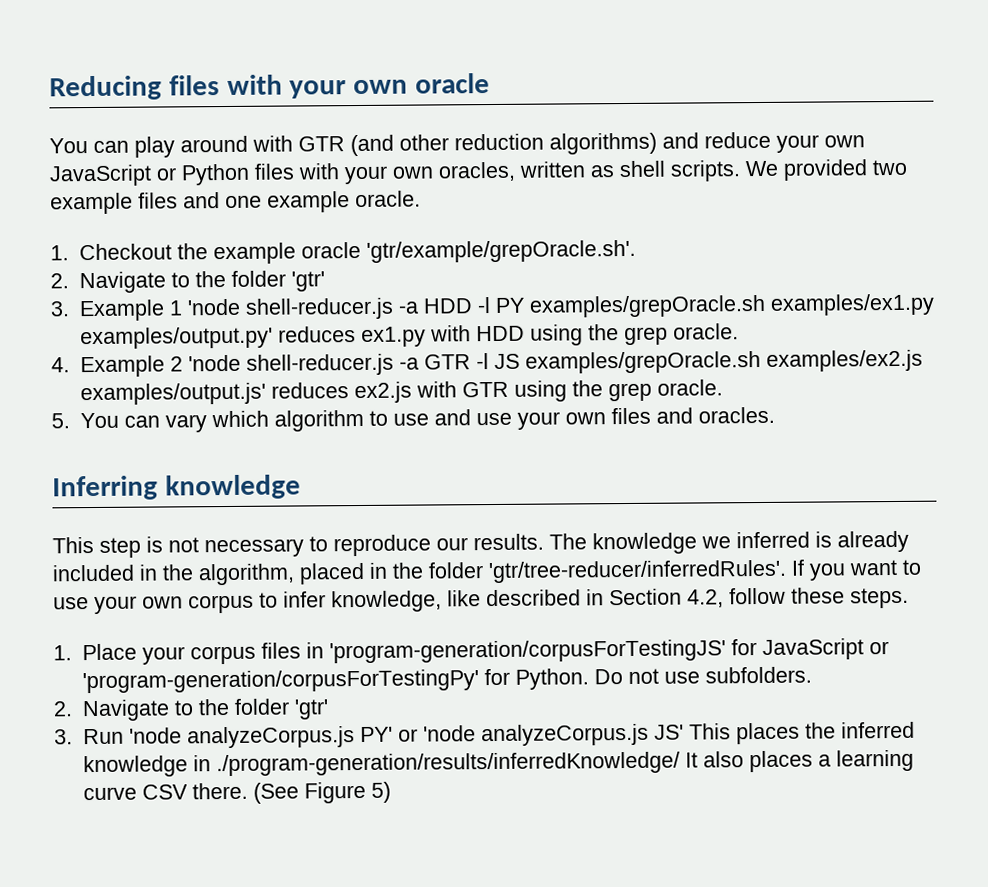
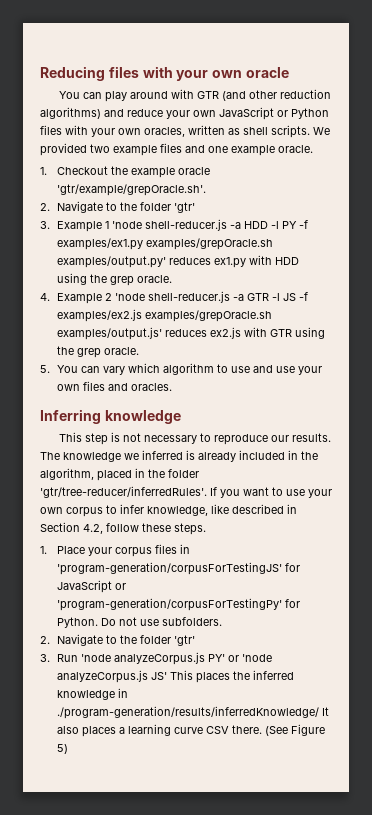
[528,293,935,318] examples/grepOracle.sh examples/ex1.py -> [299,220,309,229] [57,238,274,250] -f examples/ex1.py examples/grepOracle.sh
[524,349,923,374] examples/grepOracle.sh examples/ex2.js -> [299,292,309,301] [57,309,273,322] -f examples/ex2.js examples/grepOracle.sh

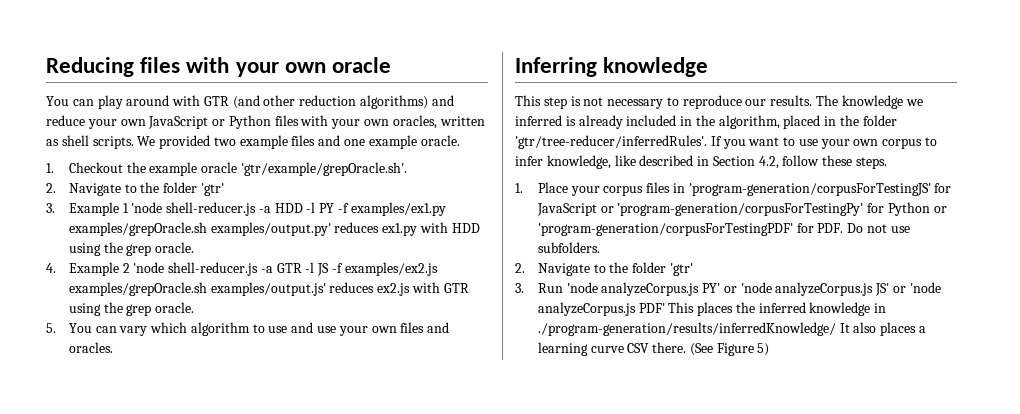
[57,617,99,628] Python. -> [887,202,947,216] [537,223,844,236] Python or 'program-generation/corpusForTestingPDF' for PDF.
(168, 676) none -> [892,282,941,293] [537,302,665,316] or 'node analyzeCorpus.js PDF'

